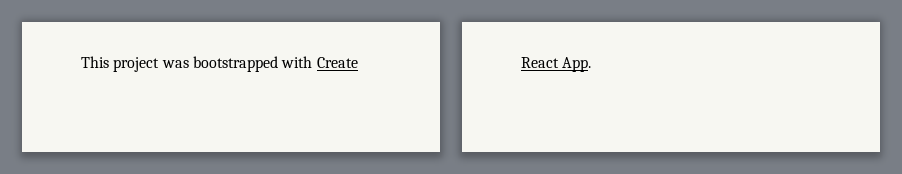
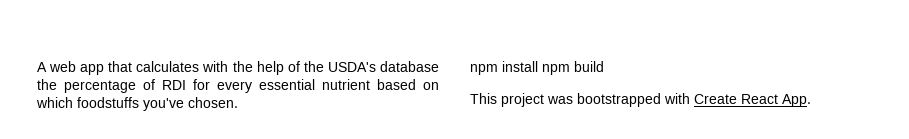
(81, 62) none -> [37,61,439,75] [37,79,439,93] [36,97,238,111] [470,61,604,75] A web app that calculates with the help of the USDA's database the percentage of RDI for every essential nutrient based on which foodstuffs you've chosen. // npm install npm build //

